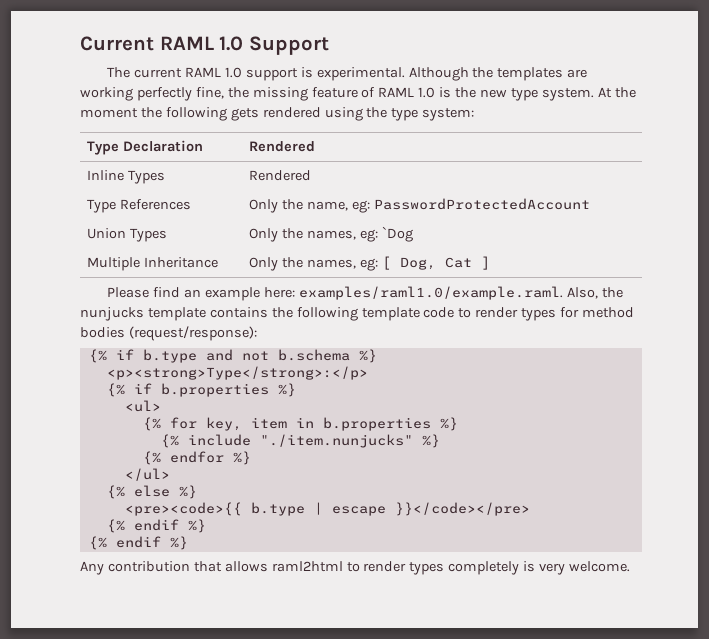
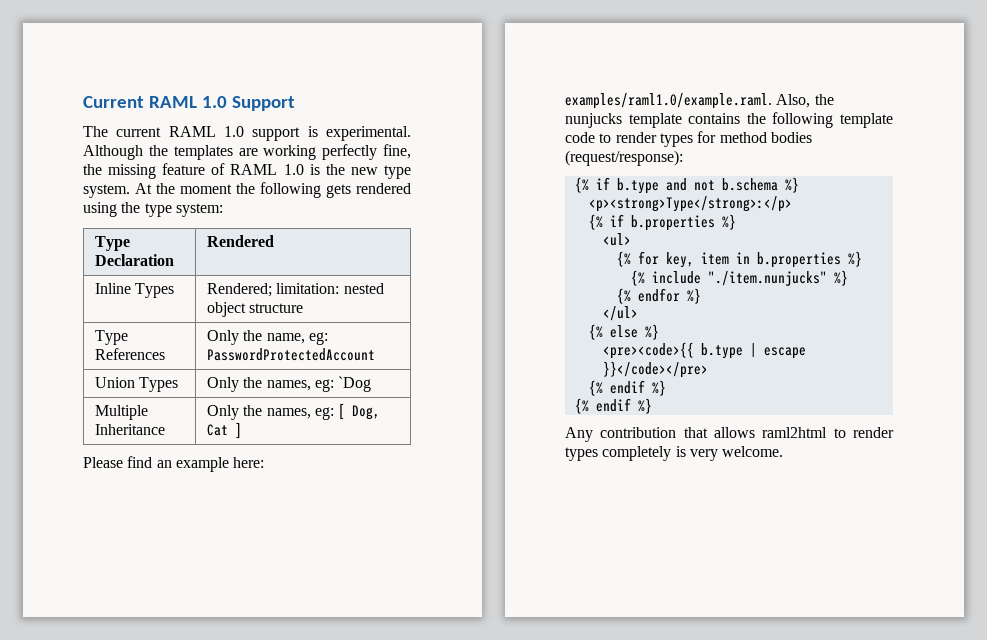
[249,170,312,181] Rendered -> [206,283,384,297] [206,302,304,317] Rendered; limitation: nested object structure

